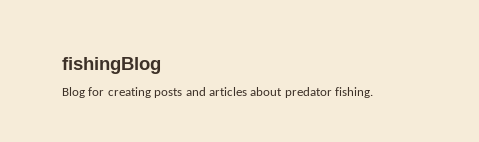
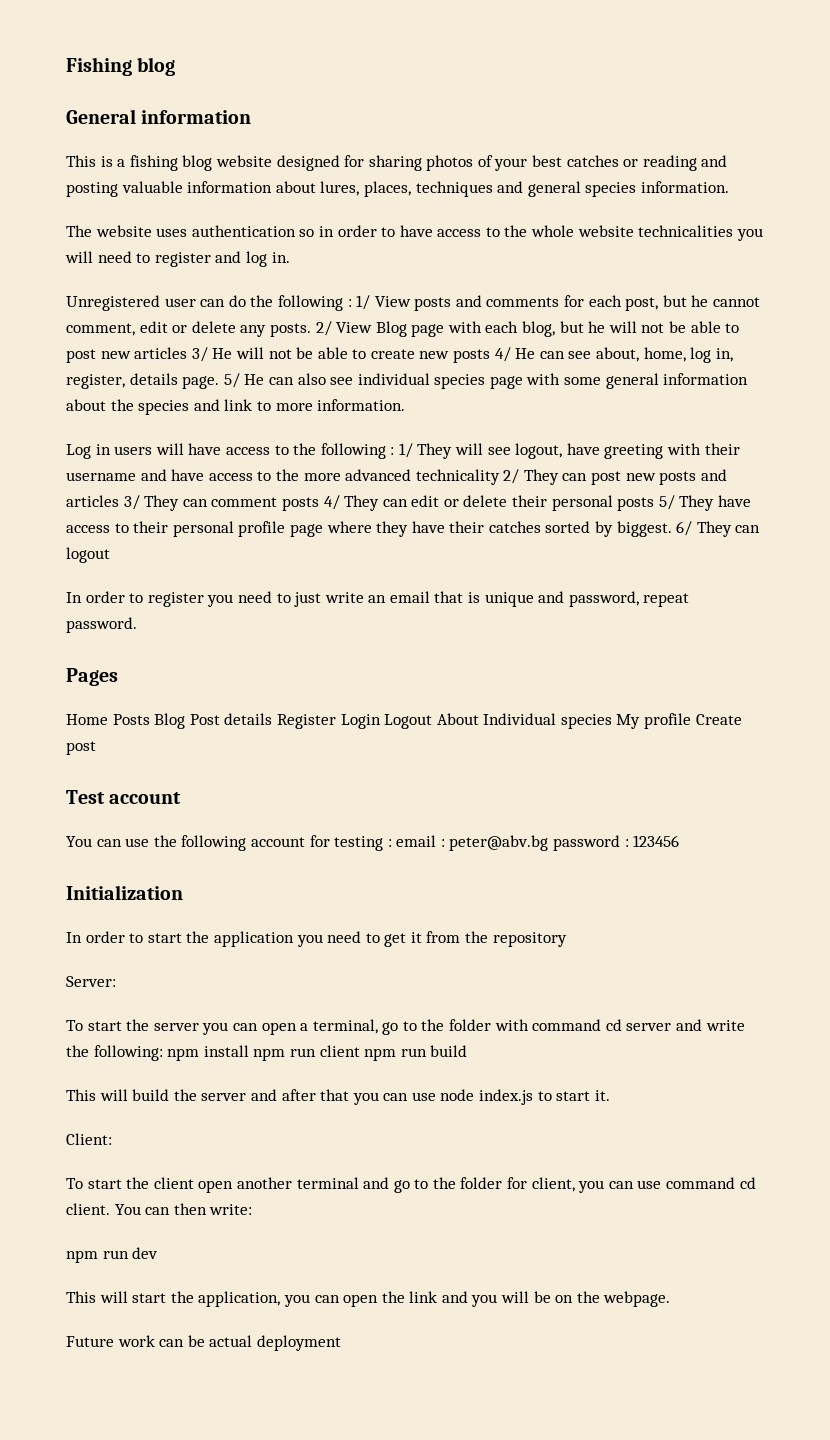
[62,57,161,74] [62,87,373,98] fishingBlog // Blog for creating posts and articles about predator fishing. -> [66,57,176,76] [66,109,252,124] [66,155,728,171] [66,181,729,197] [66,225,763,241] [65,251,290,267] [66,295,761,311] [66,321,740,337] [66,347,733,363] [66,373,749,389] [66,399,406,415] [66,443,740,459] [66,469,727,485] [66,495,752,511] [66,521,761,537] [66,547,110,563] [66,591,690,607] [66,617,137,633] [66,668,118,686] [66,713,742,729] [66,741,96,755] [66,790,182,804] [66,835,680,851] [66,885,183,900] [66,931,567,947] [66,976,116,987] [66,1019,745,1035] [66,1045,468,1061] [66,1089,610,1105] [66,1133,112,1145] [66,1177,756,1193] [66,1203,253,1215] [66,1247,159,1263] [66,1291,671,1307] [66,1335,341,1351] Fishing blog // General information // This is a fishing blog website designed for sharing photos of your best catches or reading and posting valuable information about lures, places, techniques and general species information. // The website uses authentication so in order to have access to the whole website technicalities you will need to register and log in. // Unregistered user can do the following : 1/ View posts and comments for each post, but he cannot comment, edit or delete any posts. 2/ View Blog page with each blog, but he will not be able to post new articles 3/ He will not be able to create new posts 4/ He can see about, home, log in, register, details page. 5/ He can also see individual species page with some general information about the species and link to more information. // Log in users will have access to the following : 1/ They will see logout, have greeting with their username and have access to the more advanced technicality 2/ They can post new posts and articles 3/ They can comment posts 4/ They can edit or delete their personal posts 5/ They have access to their personal profile page where they have their catches sorted by biggest. 6/ They can logout // In order to register you need to just write an email that is unique and password, repeat password. // Pages // Home Posts Blog Post details Register Login Logout About Individual species My profile Create post // Test account // You can use the following account for testing : email : peter@abv.bg password : 123456 // Initialization // In order to start the application you need to get it from the repository // Server: // To start the server you can open a terminal, go to the folder with command cd server and write the following: npm install npm run client npm run build // This will build the server and after that you can use node index.js to start it. // Client: // To start the client open another terminal and go to the folder for client, you can use command cd client. You can then write: // npm run dev // This will start the application, you can open the link and you will be on the webpage. // Future work can be actual deployment

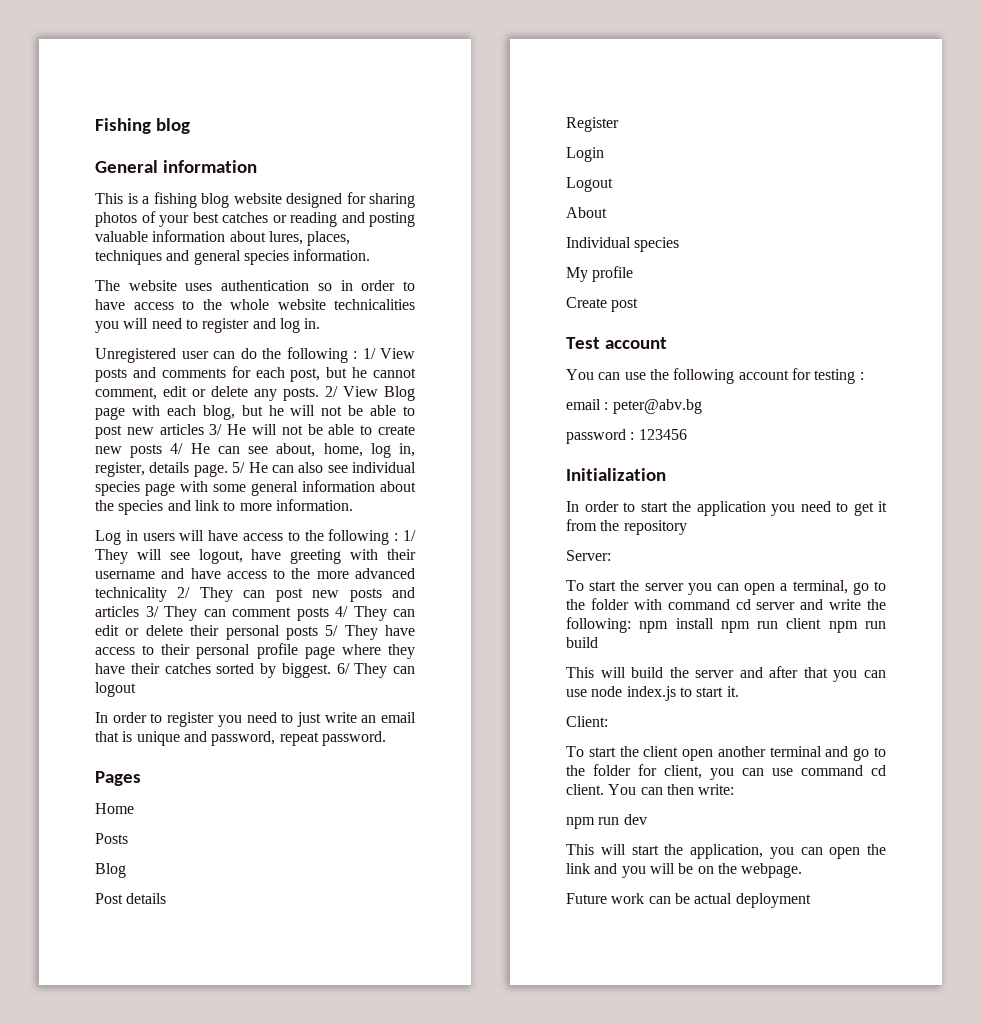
(108, 719) none -> (134, 808) //
[154,713,186,729] Blog -> [95,863,126,878] // Blog //
(273, 719) none -> (167, 898) //
(336, 721) none -> (619, 124) //
(381, 721) none -> (604, 154) //
(433, 721) none -> (613, 184) //
(479, 719) none -> (607, 212) //
(612, 721) none -> (680, 244) //
(692, 721) none -> (634, 274) //
(392, 843) none -> (864, 376) //
(549, 843) none -> (702, 406) //

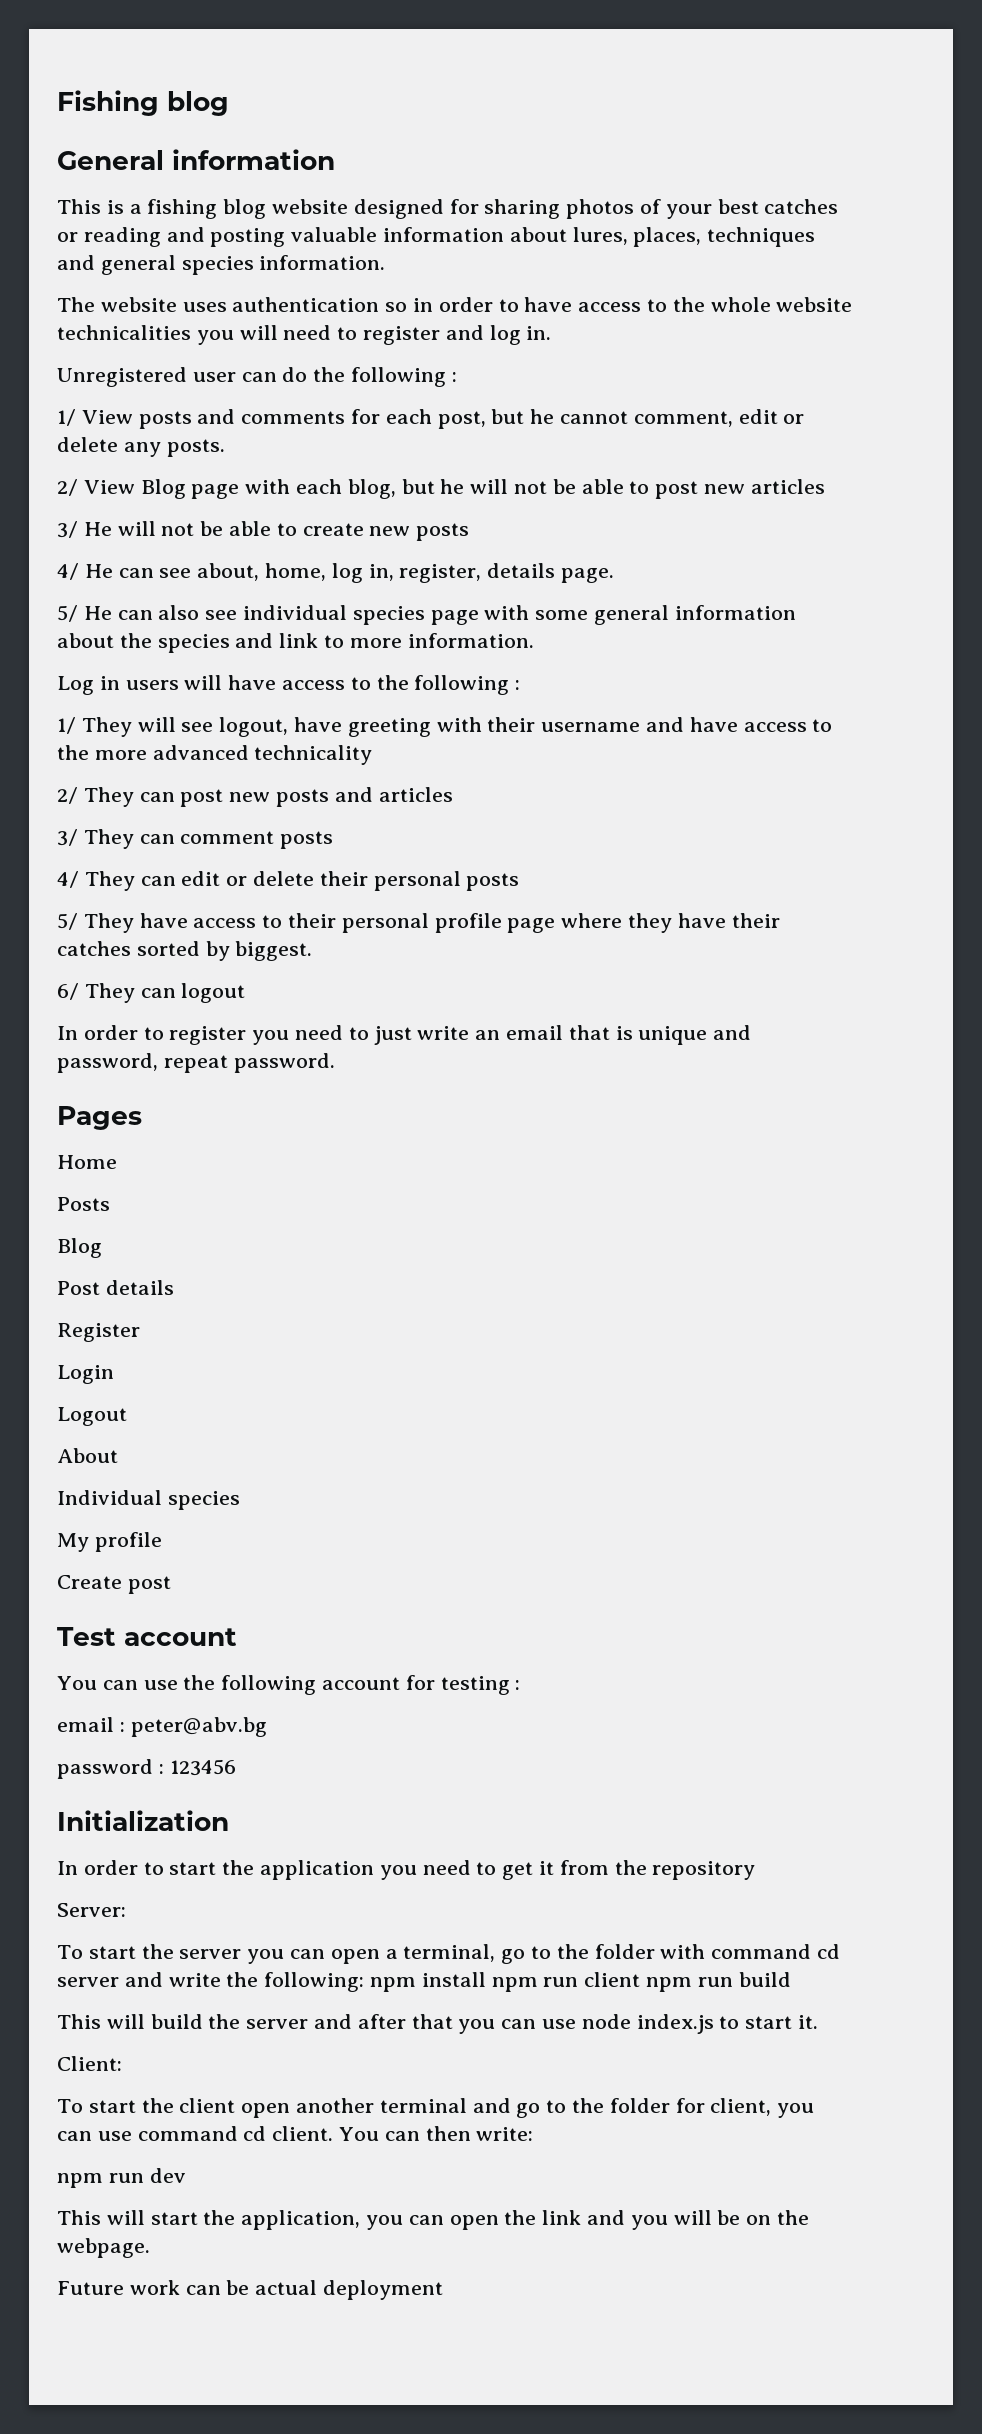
(357, 355) none -> (457, 377) //
(319, 394) none -> (225, 448) //
(204, 429) none -> (825, 486) //
(163, 451) none -> (470, 532) //
(228, 470) none -> (615, 575) //
(399, 537) none -> (521, 685) //
(167, 594) none -> (373, 755) //
(139, 611) none -> (453, 794) //
(329, 614) none -> (334, 840) //
(318, 633) none -> (520, 882) //
(331, 670) none -> (313, 951) //

